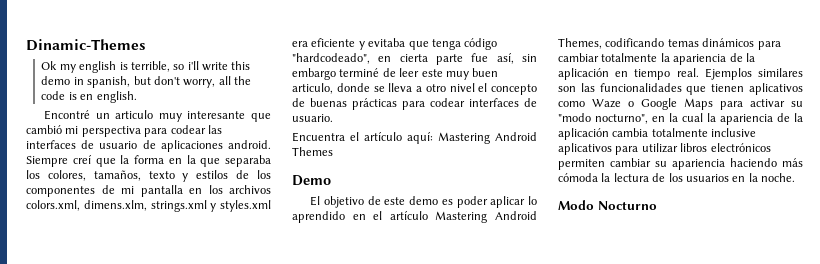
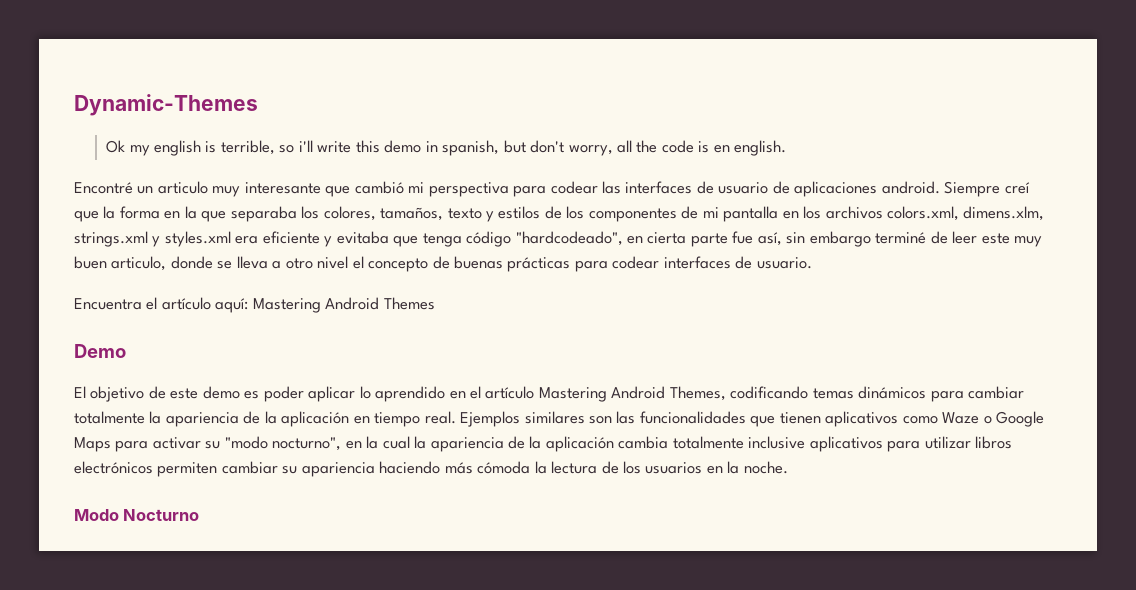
[26,39,146,51] Dinamic-Themes -> [74,94,258,116] Dynamic-Themes

